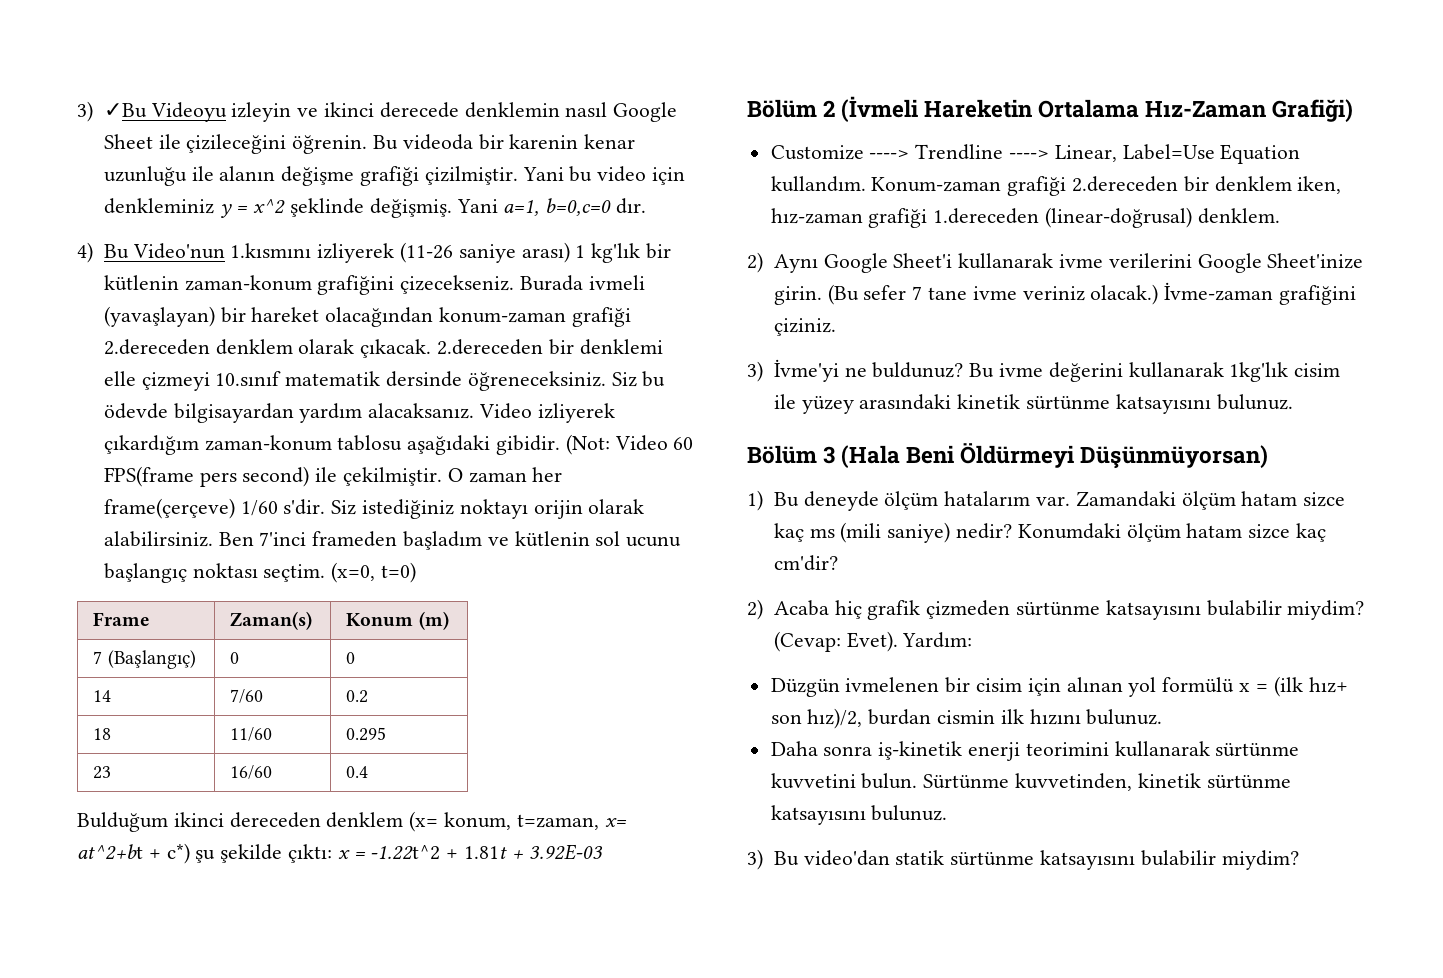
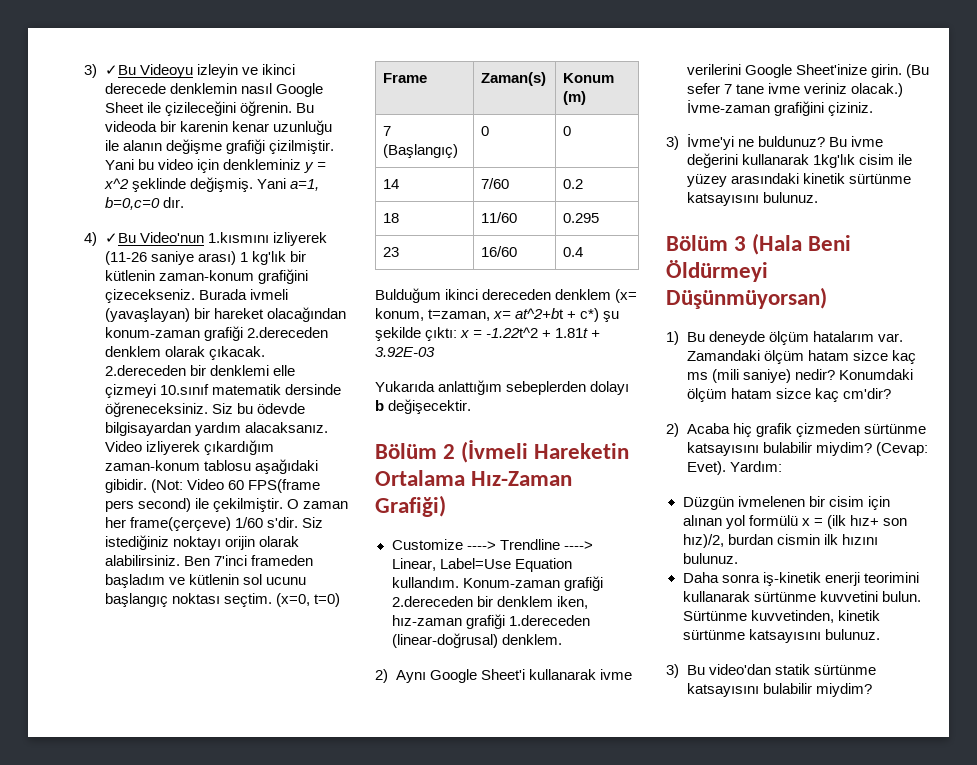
[103,244,129,259] Bu -> [104,233,136,243] ✓Bu
(603, 852) none -> [375,380,630,395] [375,399,472,414] // Yukarıda anlattığım sebeplerden dolayı b değişecektir.

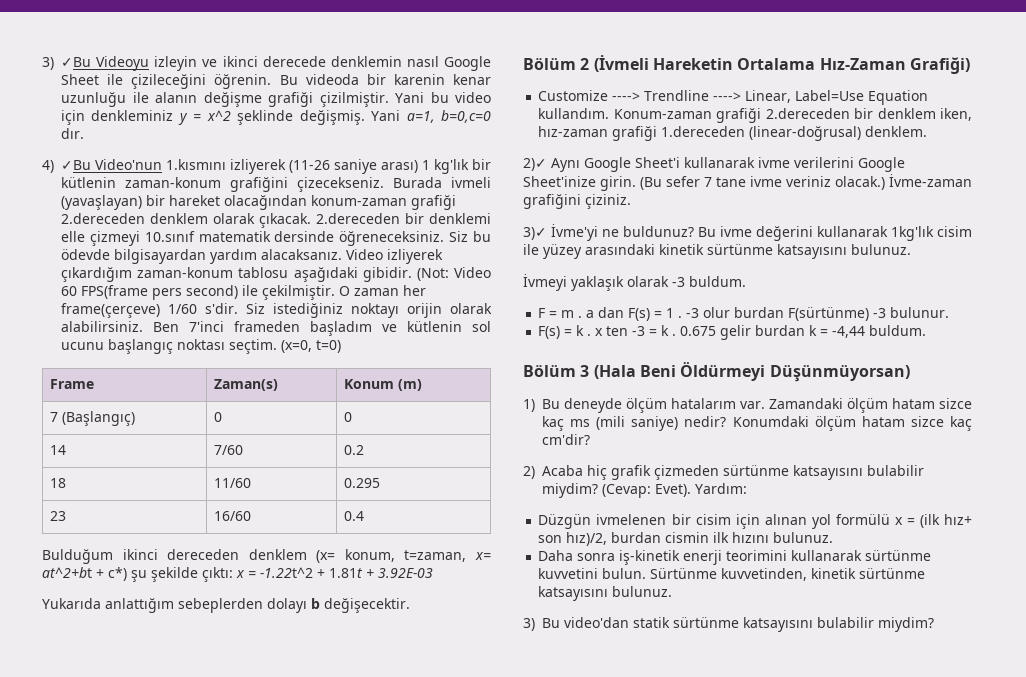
[375,669,388,683] 2) -> [523,158,547,171] 2)✓
[666,136,679,150] 3) -> [523,227,547,240] 3)✓
(818, 197) none -> [523,274,746,291] [538,307,950,321] [538,325,927,340] // İvmeyi yaklaşık olarak -3 buldum. // F = m . a dan F(s) = 1 . -3 olur burdan F(sürtünme) -3 bulunur. // F(s) = k . x ten -3 = k . 0.675 gelir burdan k = -4,44 buldum.

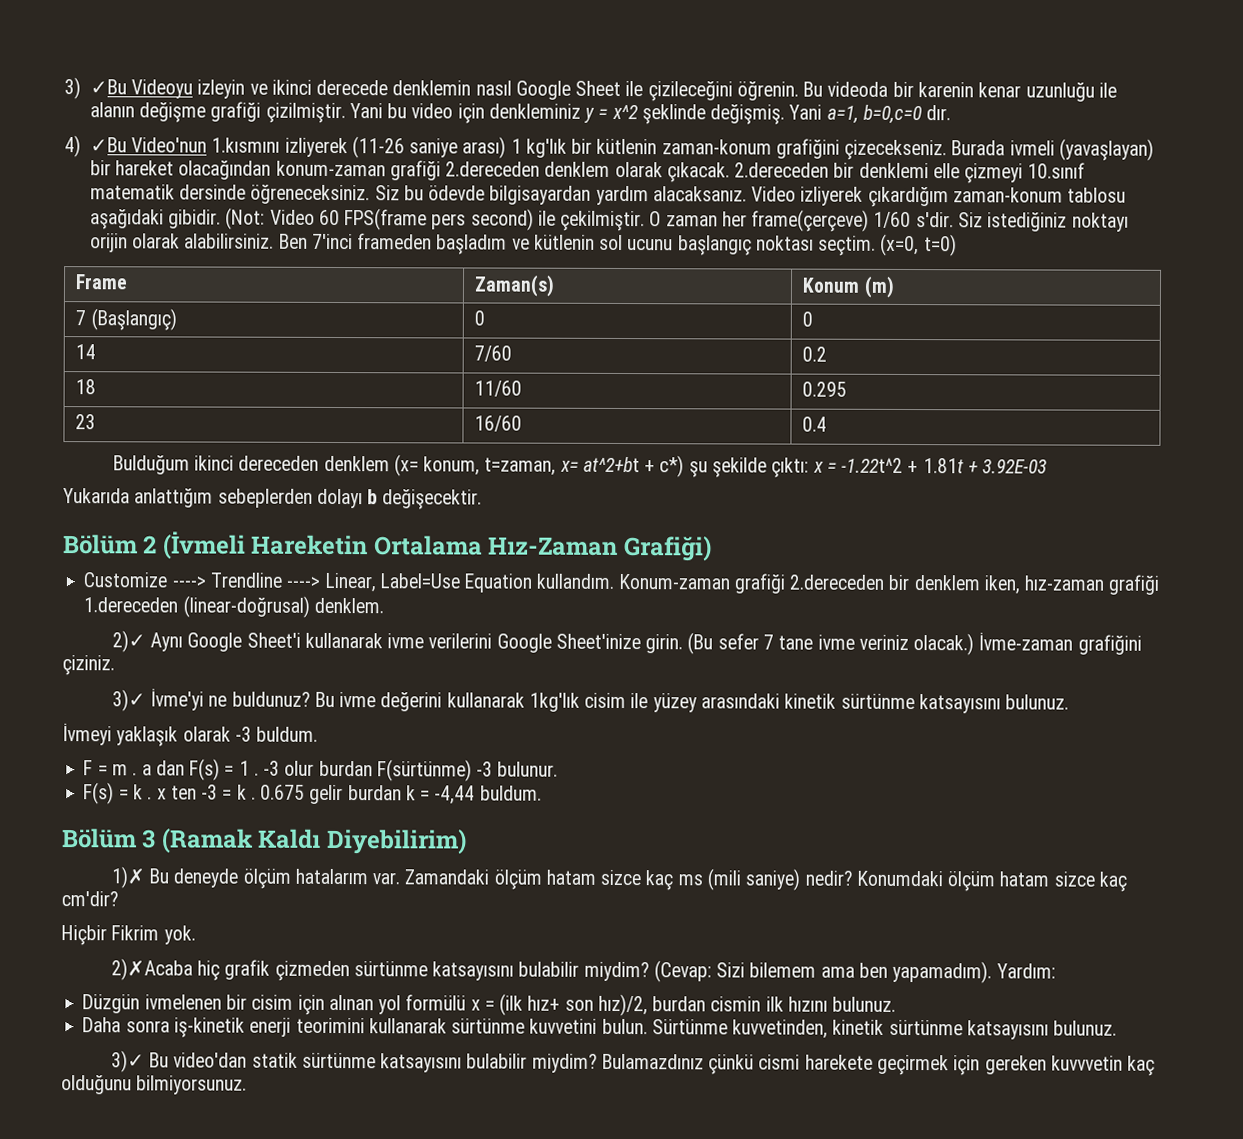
[593,362,910,382] [523,399,535,412] (Hala Beni Öldürmeyi Düşünmüyorsan) // 1) -> [161,828,467,855] [110,866,145,889] (Ramak Kaldı Diyebilirim) // 1)✗
[523,465,583,479] 2) Acaba -> [61,925,196,946] [110,958,193,981] Hiçbir Fikrim yok. // 2)✗Acaba
[655,484,691,497] Evet). -> [716,960,993,984] Sizi bilemem ama ben yapamadım).
[523,618,535,631] 3) -> [110,1050,145,1073] 3)✓
(934, 624) none -> [601,1053,1156,1076] [61,1075,248,1095] Bulamazdınız çünkü cismi harekete geçirmek için gereken kuvvvetin kaç olduğunu bilmiyorsunuz.

